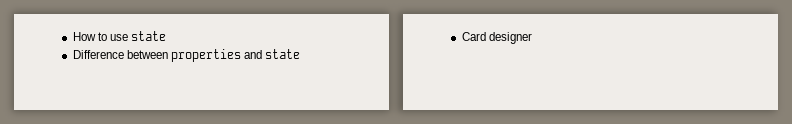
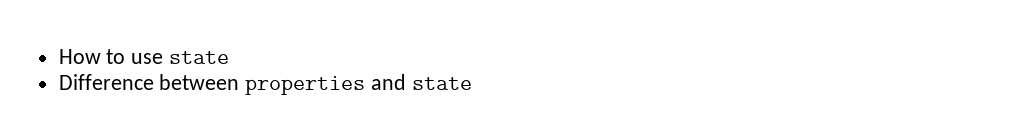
[461,32,532,44] // Card designer -> (472, 83) none

